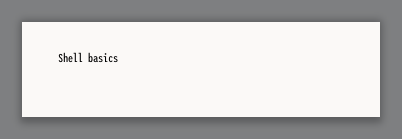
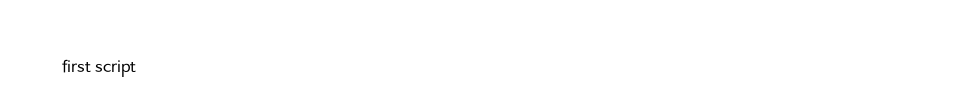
[58,52,118,63] Shell basics -> [62,59,137,77] first script

